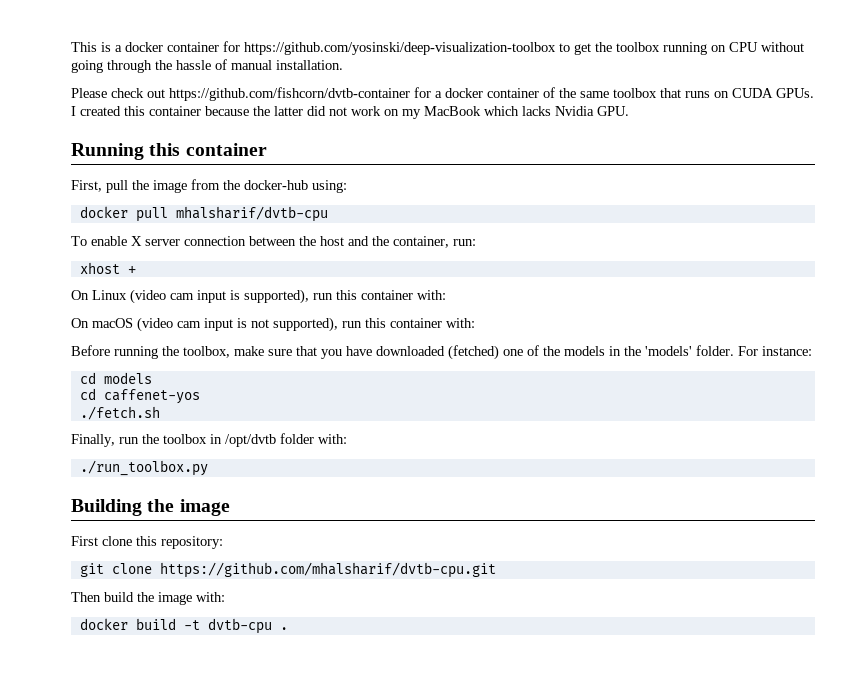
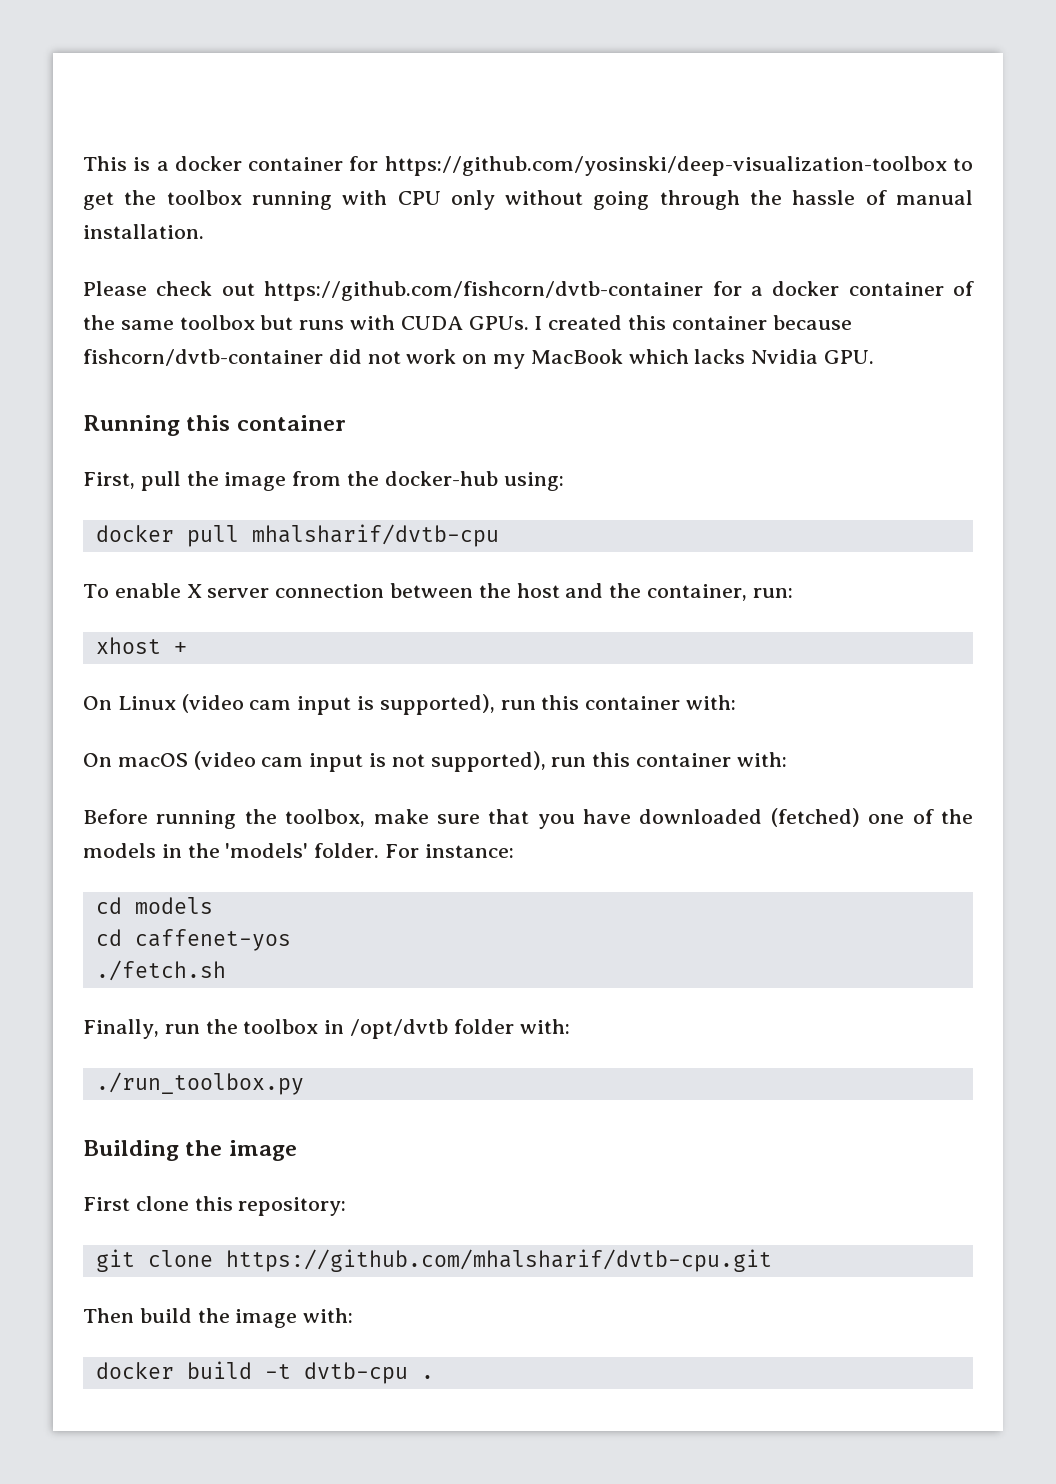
[711,42,758,52] on CPU -> [342,190,495,210] with CPU only
[660,88,729,98] that runs on -> [260,315,396,330] but runs with
[253,106,303,116] the latter -> [83,349,323,366] fishcorn/dvtb-container

